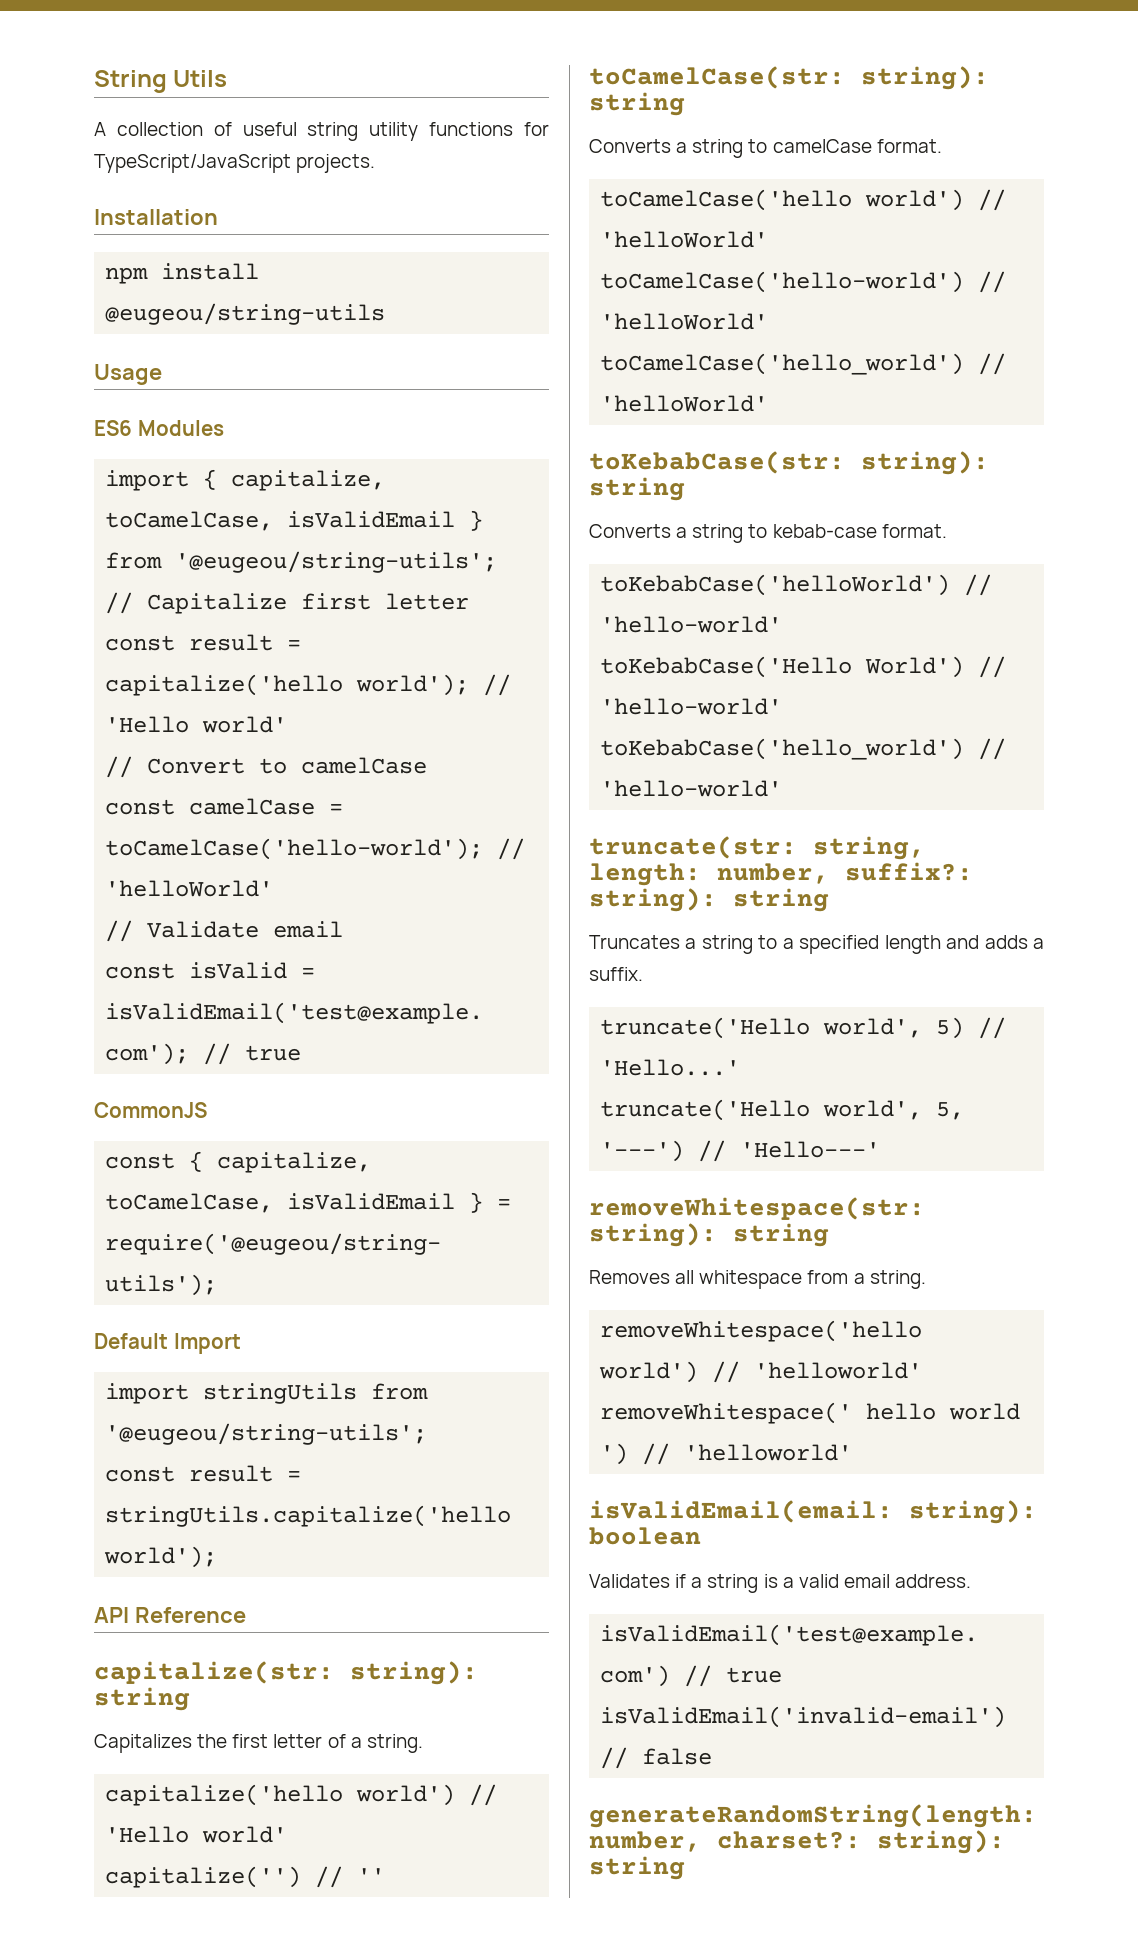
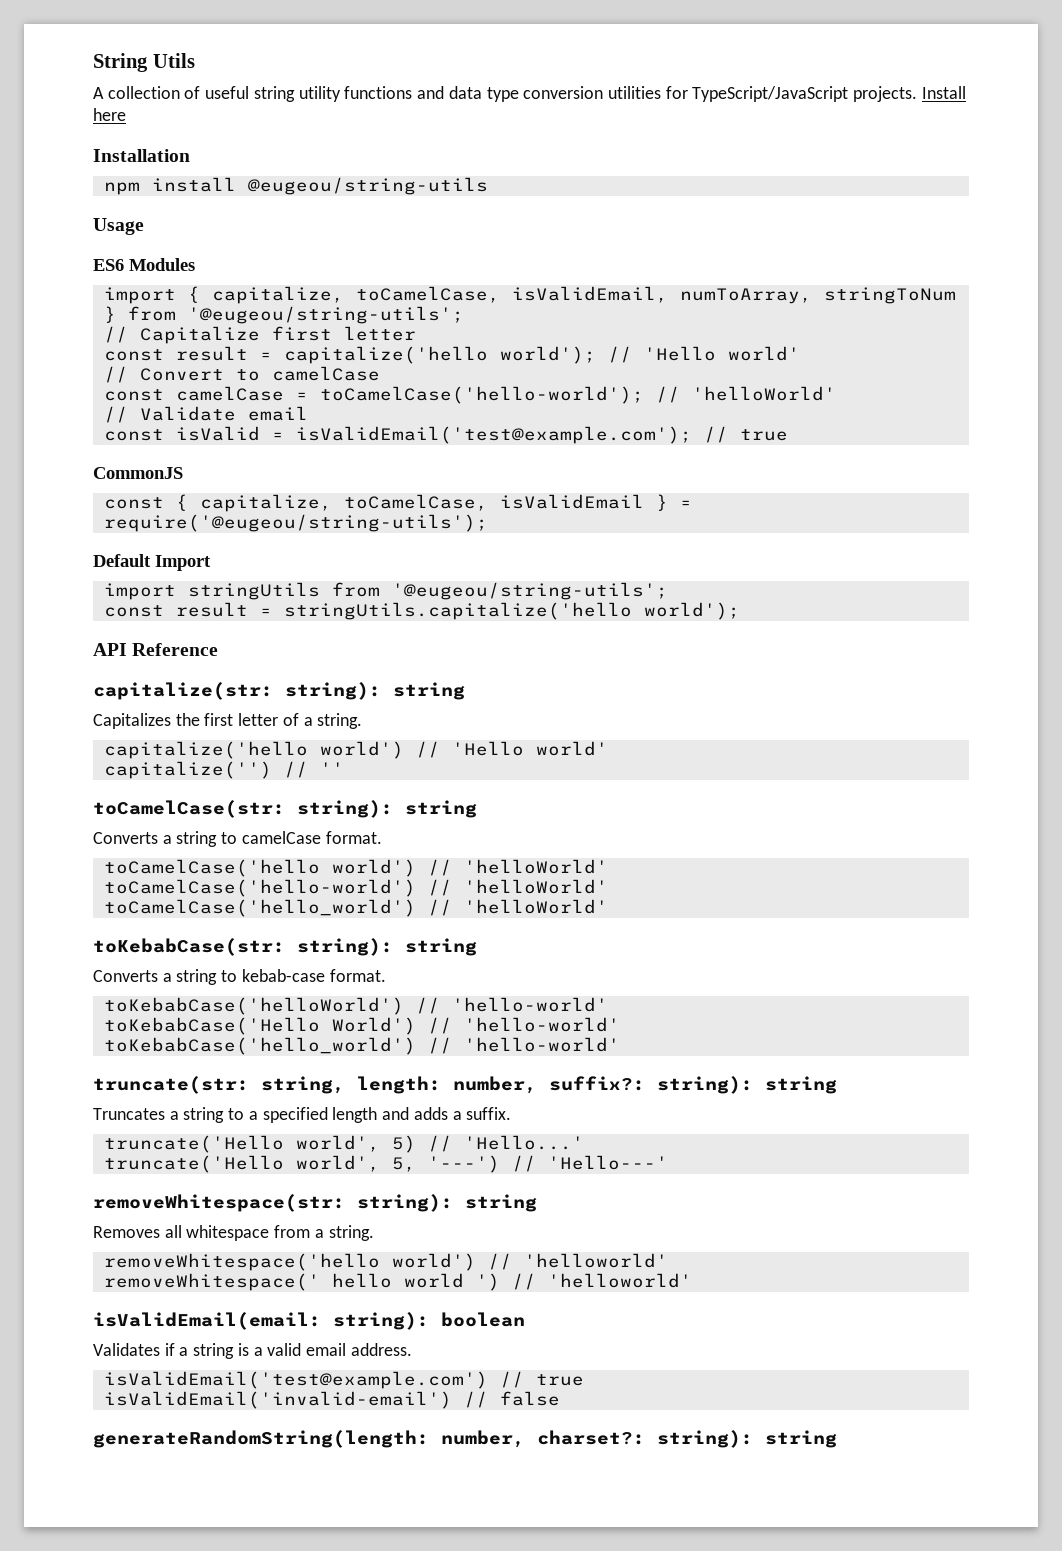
(514, 129) none -> [417,86,661,102] and data type conversion utilities
(376, 163) none -> [921,86,966,99] [93,108,126,121] Install here
[287,511,456,528] isValidEmail -> [511,286,956,304] isValidEmail, numToArray, stringToNum

